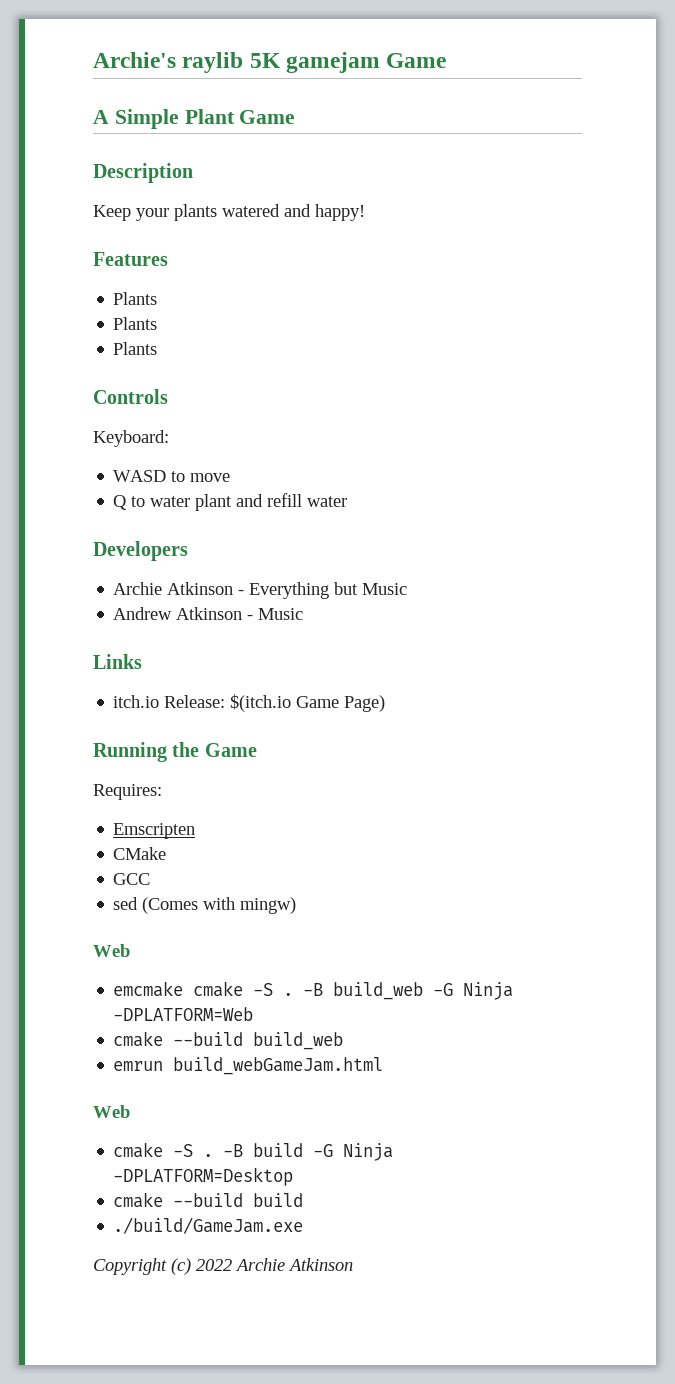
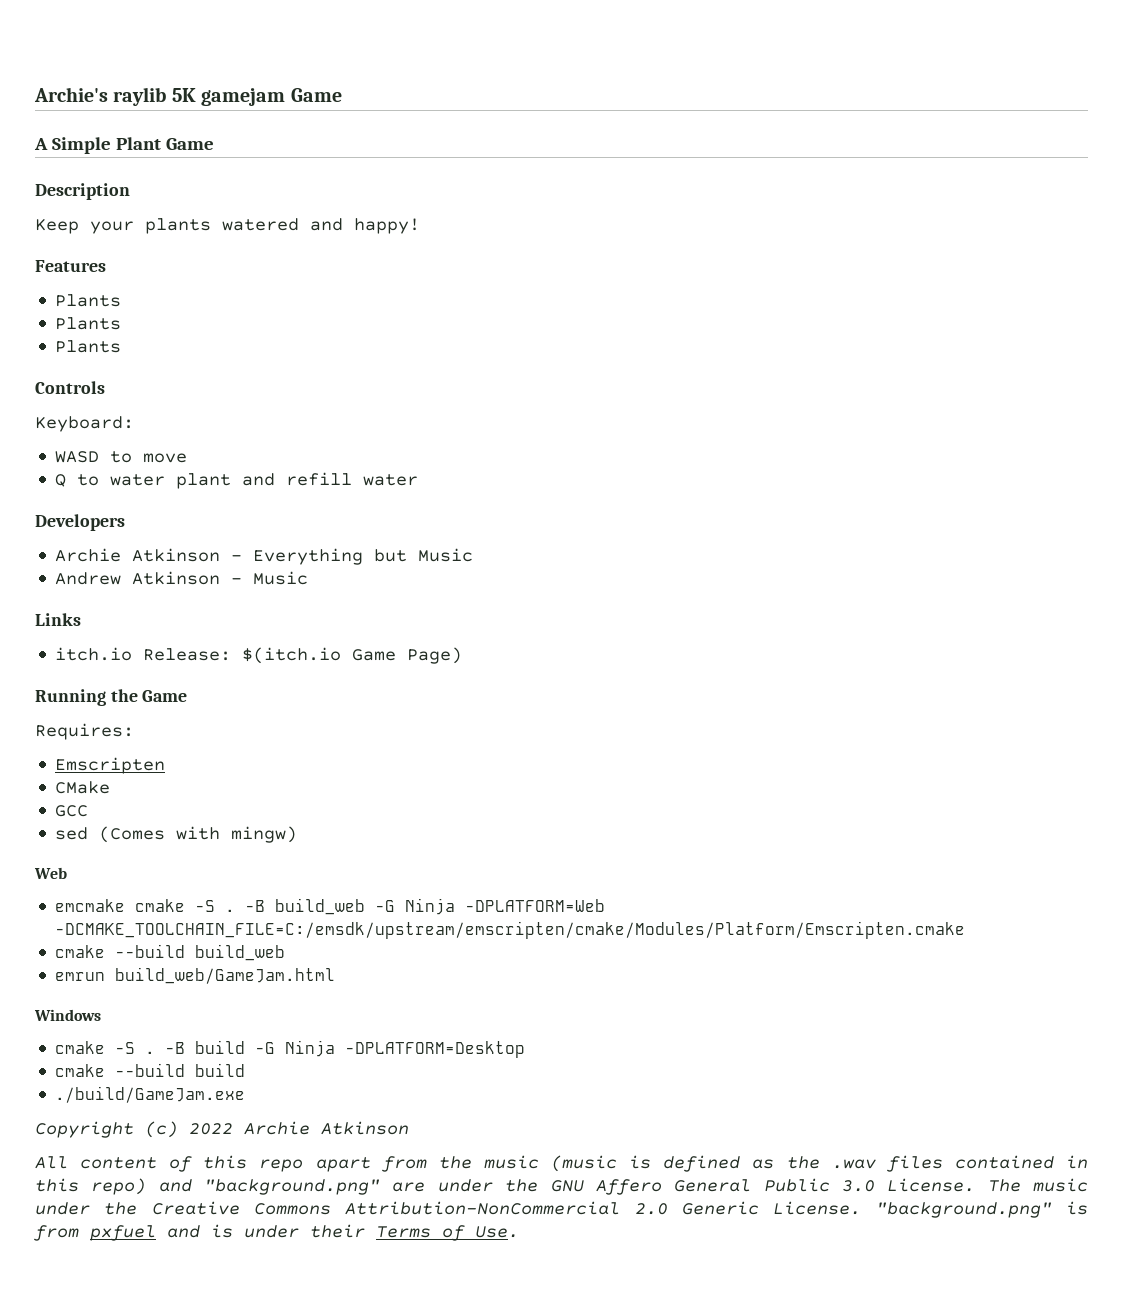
(254, 1014) none -> [55,921,966,939] -DCMAKE_TOOLCHAIN_FILE=C:/emsdk/upstream/emscripten/cmake/Modules/Platform/Emscripten.cmake
[173,1057,384,1075] [93,1105,130,1118] build_webGameJam.html // Web -> [115,967,336,984] [34,1009,101,1021] build_web/GameJam.html // Windows
(353, 1264) none -> [35,1155,1088,1172] [35,1178,1088,1195] [35,1201,1088,1218] [33,1224,519,1241] // All content of this repo apart from the music (music is defined as the .wav files contained in this repo) and "background.png" are under the GNU Affero General Public 3.0 License. The music under the Creative Commons Attribution-NonCommercial 2.0 Generic License. "background.png" is from pxfuel and is under their Terms of Use.

